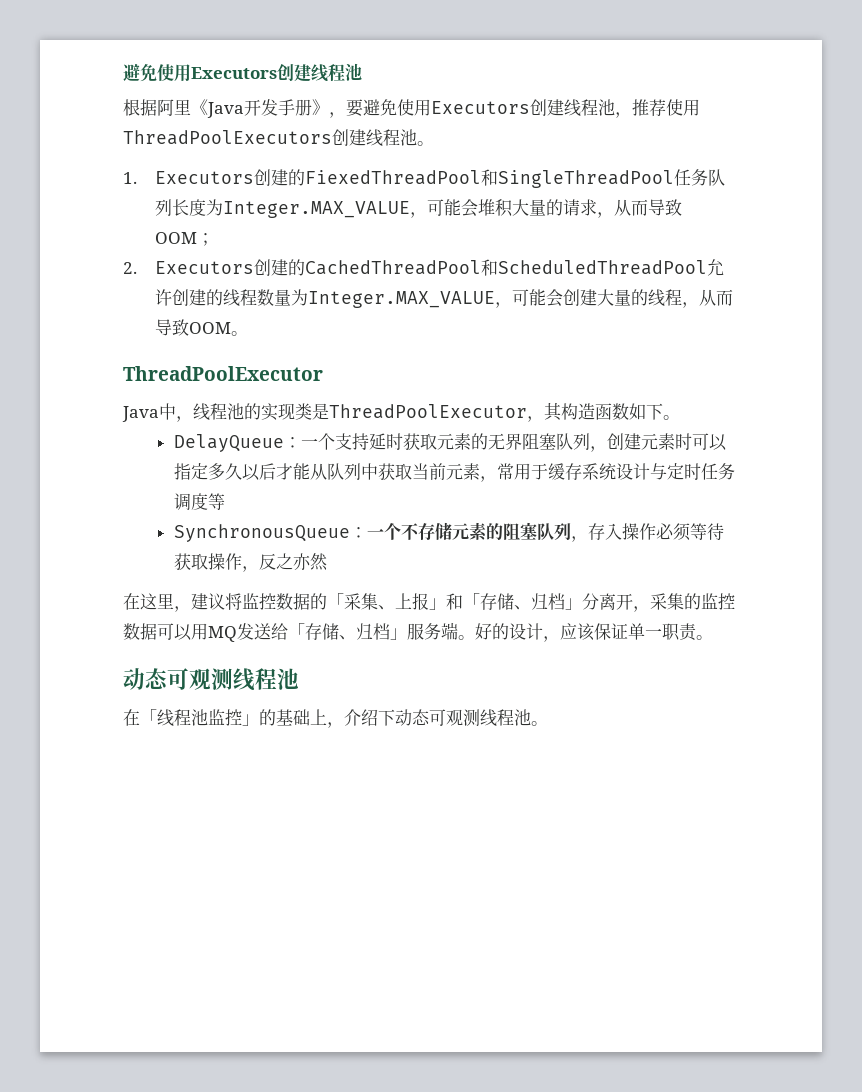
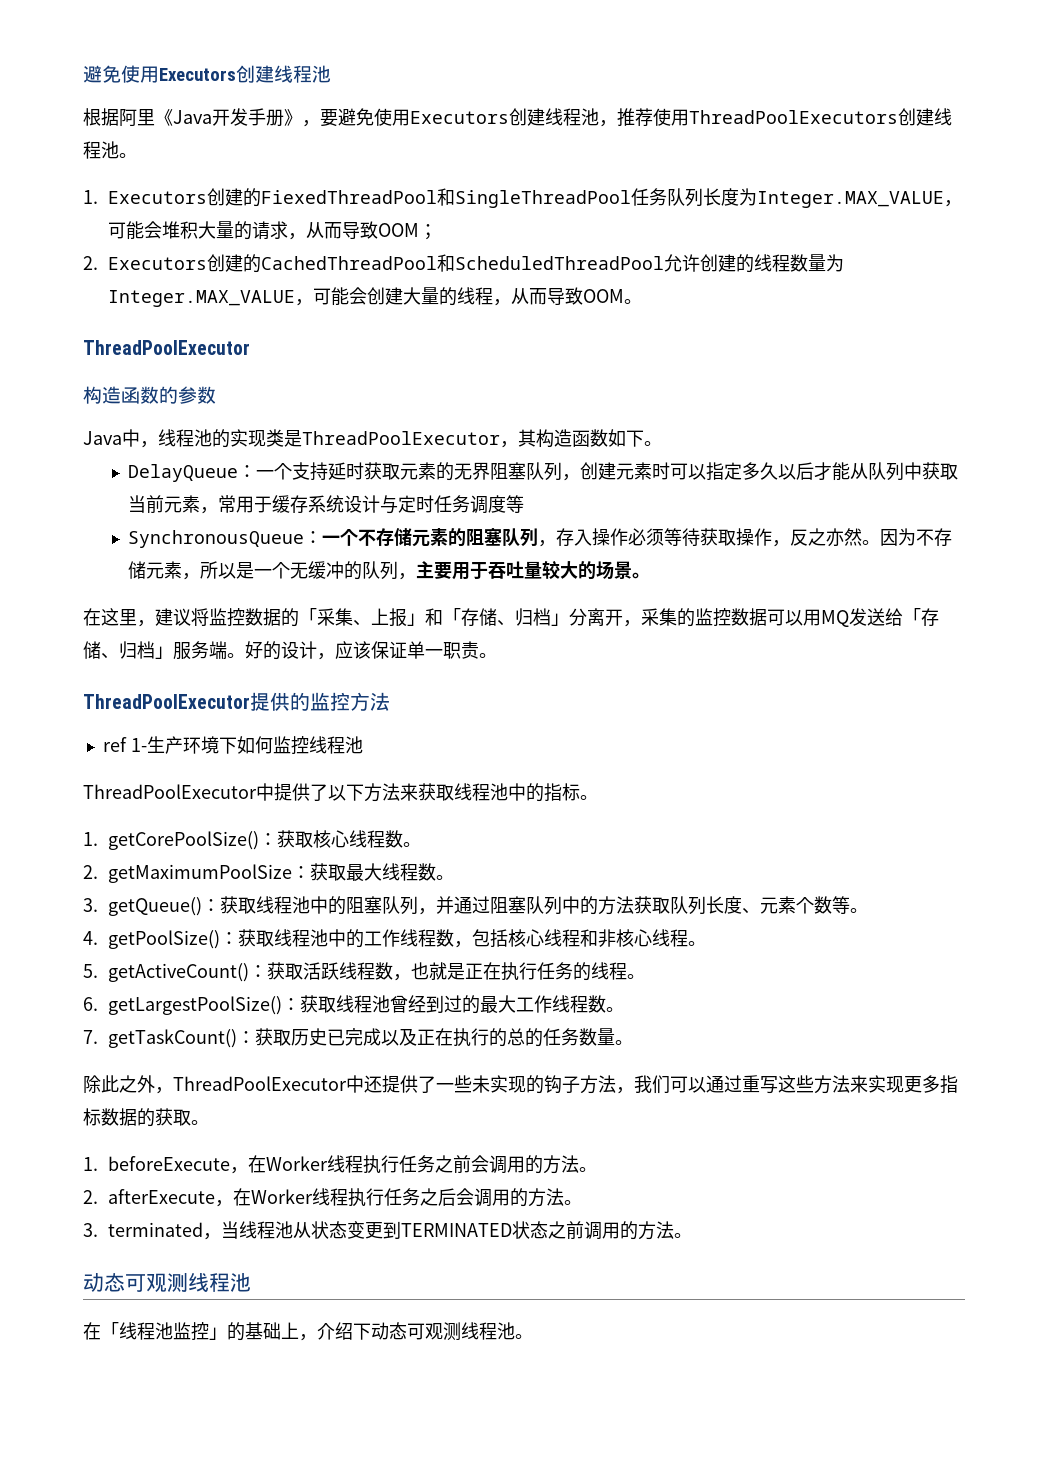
(323, 373) none -> [83,386,216,404] // 构造函数的参数
(328, 562) none -> [862,528,953,546] [128,560,651,580] 。因为不存储元素，所以是一个无缓冲的队列，主要用于吞吐量较大的场景。
(713, 637) none -> [83,692,390,711] [102,736,363,755] [83,783,598,802] [83,830,422,850] [83,863,455,883] [83,896,869,916] [83,929,707,949] [83,962,646,982] [83,995,625,1015] [83,1028,634,1048] [83,1075,958,1094] [83,1108,209,1127] [83,1155,598,1174] [83,1188,583,1207] [83,1221,693,1240] // ThreadPoolExecutor提供的监控方法 // ref 1-生产环境下如何监控线程池 // ThreadPoolExecutor中提供了以下方法来获取线程池中的指标。 // 1. getCorePoolSize()：获取核心线程数。 // 2. getMaximumPoolSize：获取最大线程数。 // 3. getQueue()：获取线程池中的阻塞队列，并通过阻塞队列中的方法获取队列长度、元素个数等。 // 4. getPoolSize()：获取线程池中的工作线程数，包括核心线程和非核心线程。 // 5. getActiveCount()：获取活跃线程数，也就是正在执行任务的线程。 // 6. getLargestPoolSize()：获取线程池曾经到过的最大工作线程数。 // 7. getTaskCount()：获取历史已完成以及正在执行的总的任务数量。 // 除此之外，ThreadPoolExecutor中还提供了一些未实现的钩子方法，我们可以通过重写这些方法来实现更多指标数据的获取。 // 1. beforeExecute，在Worker线程执行任务之前会调用的方法。 // 2. afterExecute，在Worker线程执行任务之后会调用的方法。 // 3. terminated，当线程池从状态变更到TERMINATED状态之前调用的方法。

